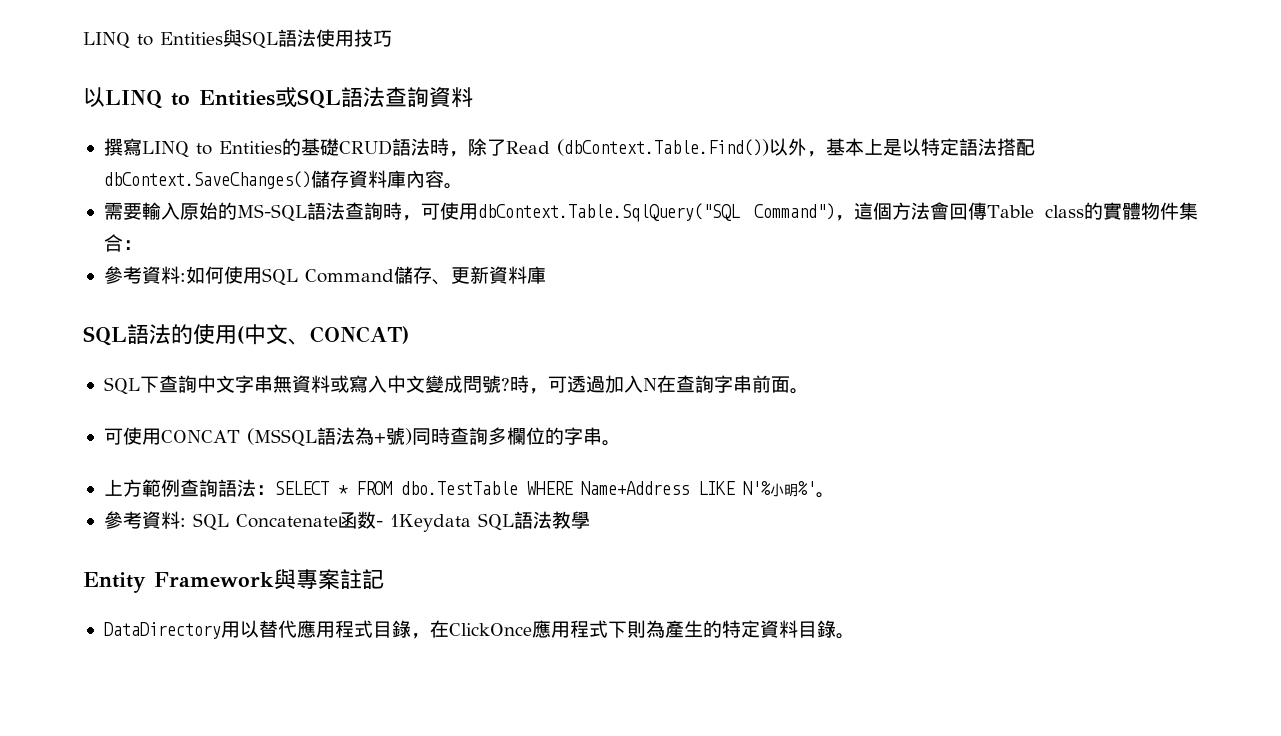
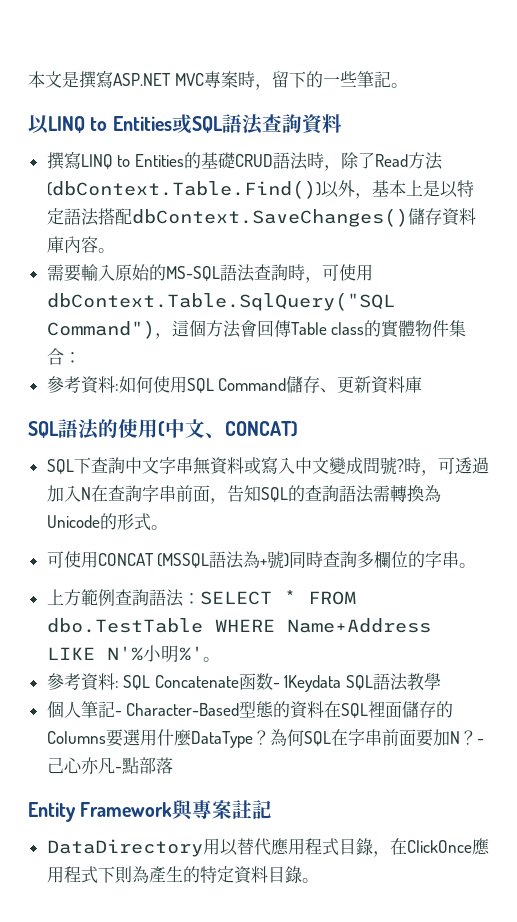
[83,29,392,49] LINQ to Entities與SQL語法使用技巧 -> [28,70,408,90] 本文是撰寫ASP.NET MVC專案時，留下的一些筆記。
(550, 147) none -> [407,152,443,170] 方法
(790, 384) none -> [209,485,441,504] [46,513,151,531] ，告知SQL的查詢語法需轉換為Unicode的形式
(590, 520) none -> [46,701,454,719] [46,729,484,748] [46,757,173,775] // 個人筆記- Character-Based型態的資料在SQL裡面儲存的Columns要選用什麼DataType？為何SQL在字串前面要加N？-己心亦凡-點部落

